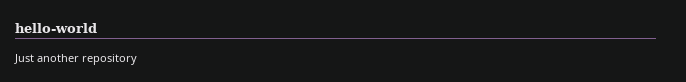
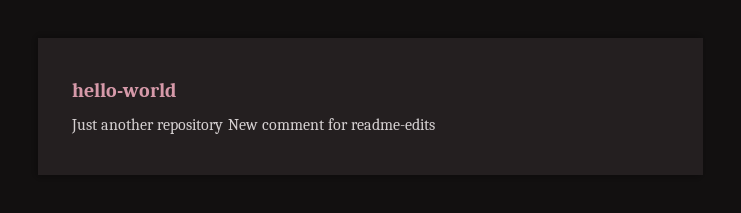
(137, 59) none -> [227,118,436,130] New comment for readme-edits

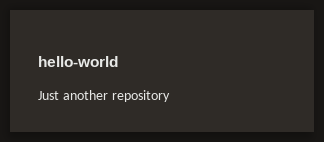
[227,118,436,130] New comment for readme-edits -> (170, 96) none

